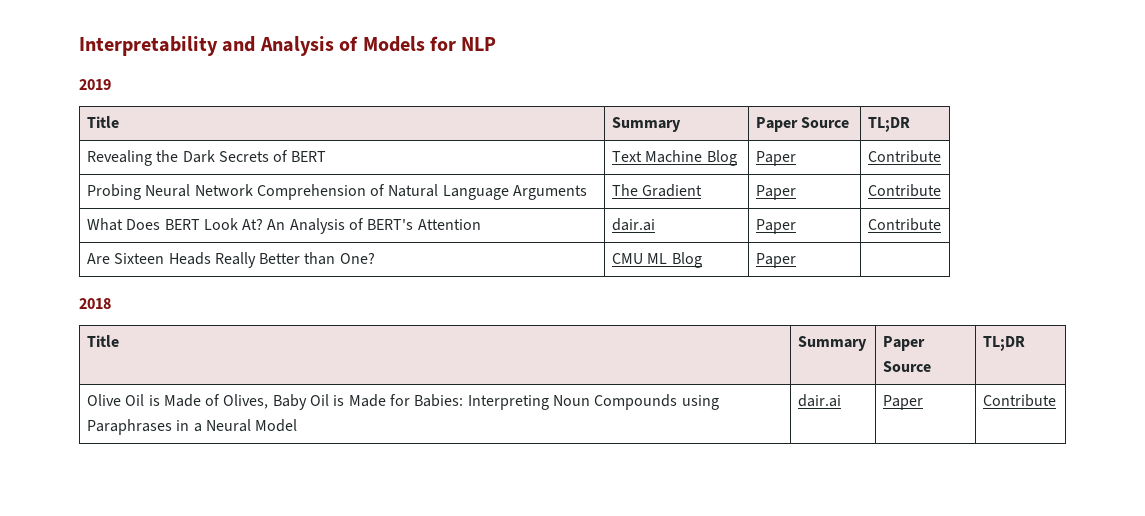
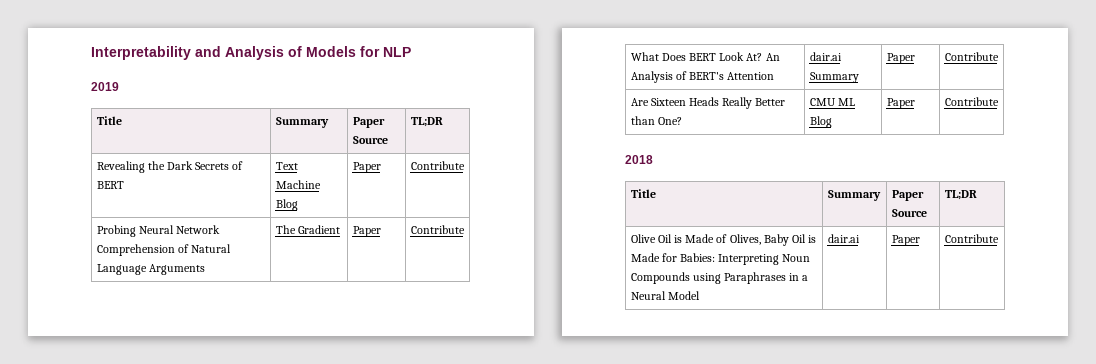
(655, 224) none -> [809,72,859,83] Summary
(796, 260) none -> [944,97,999,106] Contribute

